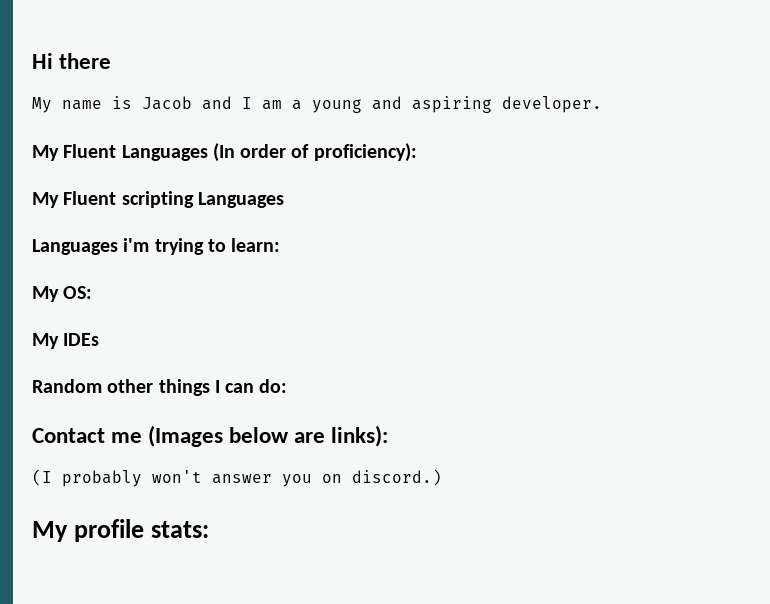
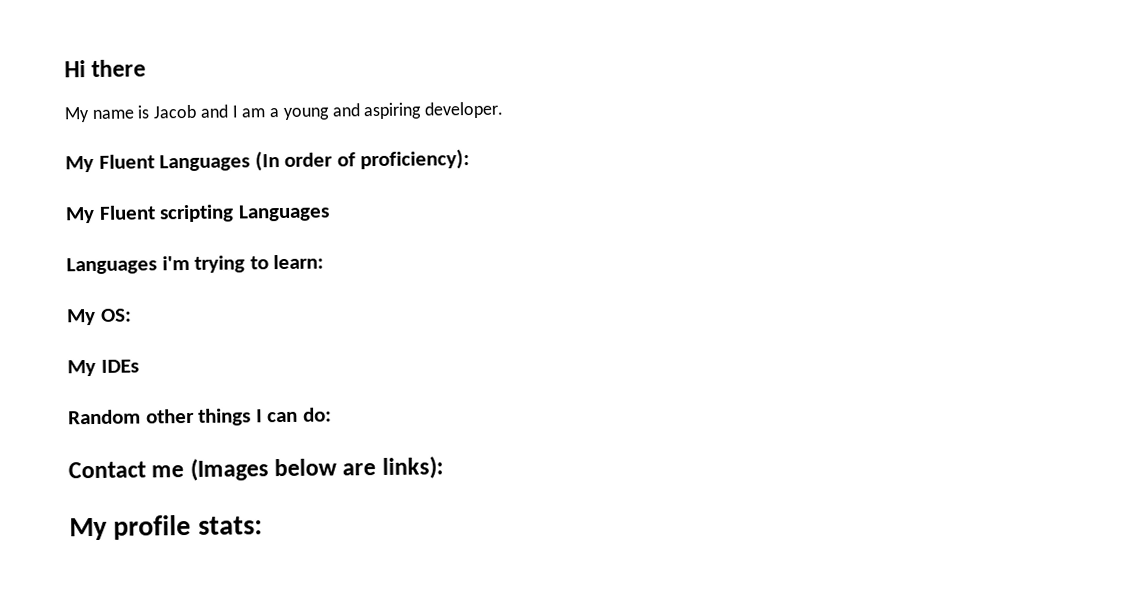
[32,469,442,487] // (I probably won't answer you on discord.) -> (444, 467) none

